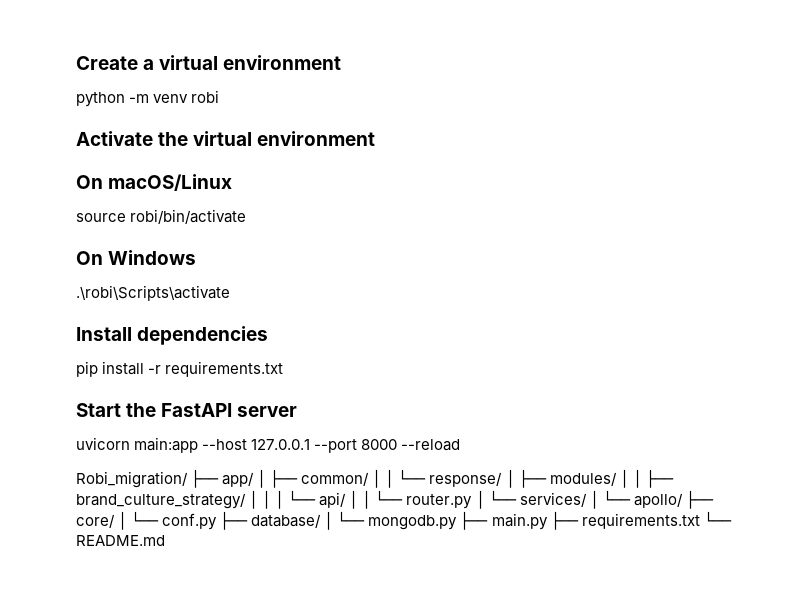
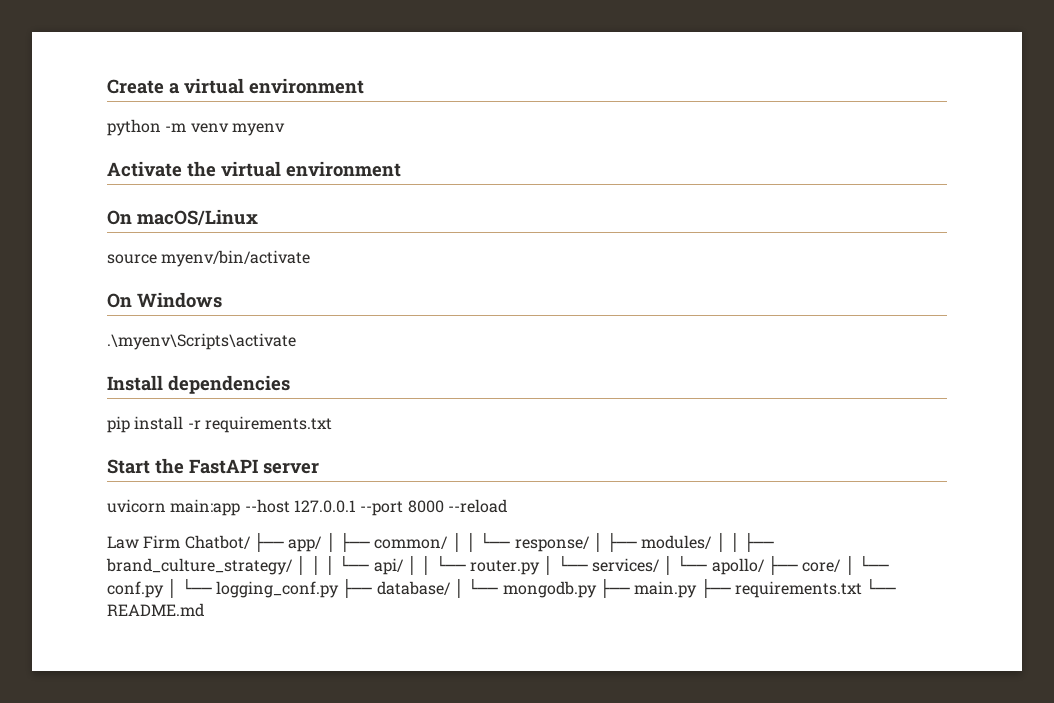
[191,90,220,103] robi -> [231,123,285,136] myenv
[130,209,247,224] robi/bin/activate -> [161,250,311,267] myenv/bin/activate
[76,285,230,301] .\robi\Scripts\activate -> [107,333,296,350] .\myenv\Scripts\activate
[76,471,188,488] Robi_migration/ -> [107,535,251,549] Law Firm Chatbot/
(218, 521) none -> [167,578,339,598] │ └── logging_conf.py

